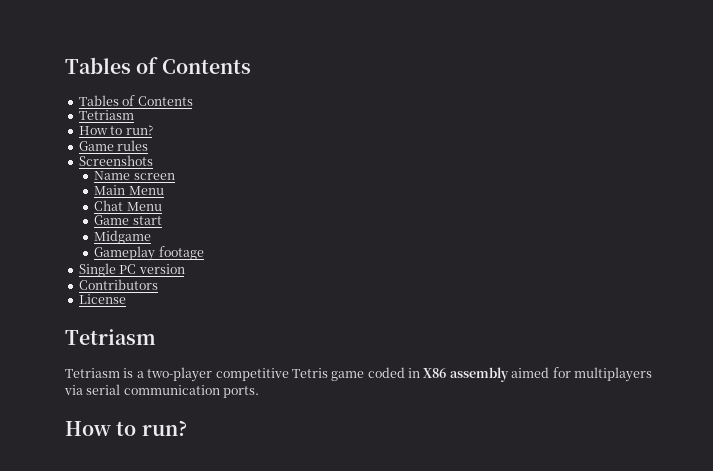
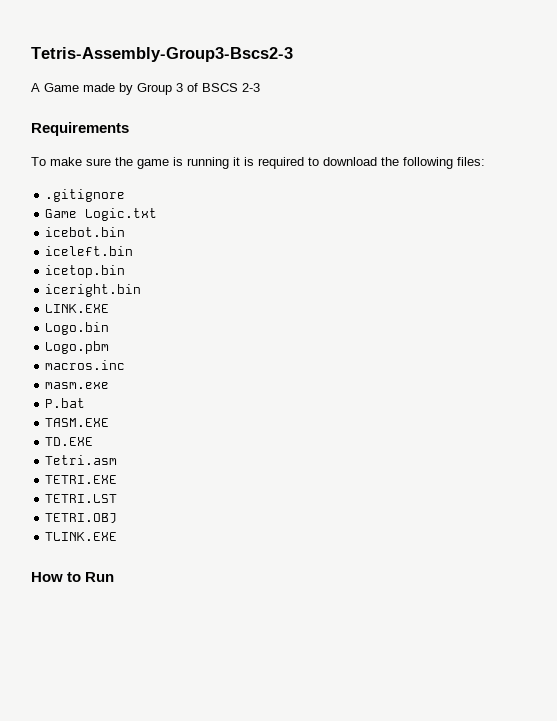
[65,57,251,74] [78,95,193,106] [78,110,134,120] [78,125,153,135] [78,140,149,151] [78,155,153,166] [94,171,175,180] [94,185,164,195] [94,200,162,211] [94,215,162,225] [94,230,152,244] [94,246,204,261] [78,263,185,277] [78,279,158,290] [78,294,126,304] [65,329,156,345] [65,367,652,382] [64,384,260,398] [65,420,187,436] Tables of Contents // Tables of Contents // Tetriasm // How to run? // Game rules // Screenshots // Name screen // Main Menu // Chat Menu // Game start // Midgame // Gameplay footage // Single PC version // Contributors // License // Tetriasm // Tetriasm is a two-player competitive Tetris game coded in X86 assembly aimed for multiplayers via serial communication ports. // How to run? -> [31,47,293,62] [31,83,260,95] [31,122,129,136] [31,157,485,169] [45,189,126,202] [45,208,158,221] [45,227,126,237] [45,246,134,256] [45,265,126,278] [45,284,142,297] [45,304,110,313] [45,322,110,335] [45,341,110,354] [45,360,126,370] [45,382,110,389] [45,398,86,408] [45,418,110,427] [45,437,94,446] [45,455,118,465] [45,475,118,484] [45,494,118,503] [45,513,118,523] [45,532,118,541] [31,572,115,582] Tetris-Assembly-Group3-Bscs2-3 // A Game made by Group 3 of BSCS 2-3 // Requirements // To make sure the game is running it is required to download the following files: // .gitignore // Game Logic.txt // icebot.bin // iceleft.bin // icetop.bin // iceright.bin // LINK.EXE // Logo.bin // Logo.pbm // macros.inc // masm.exe // P.bat // TASM.EXE // TD.EXE // Tetri.asm // TETRI.EXE // TETRI.LST // TETRI.OBJ // TLINK.EXE // How to Run

